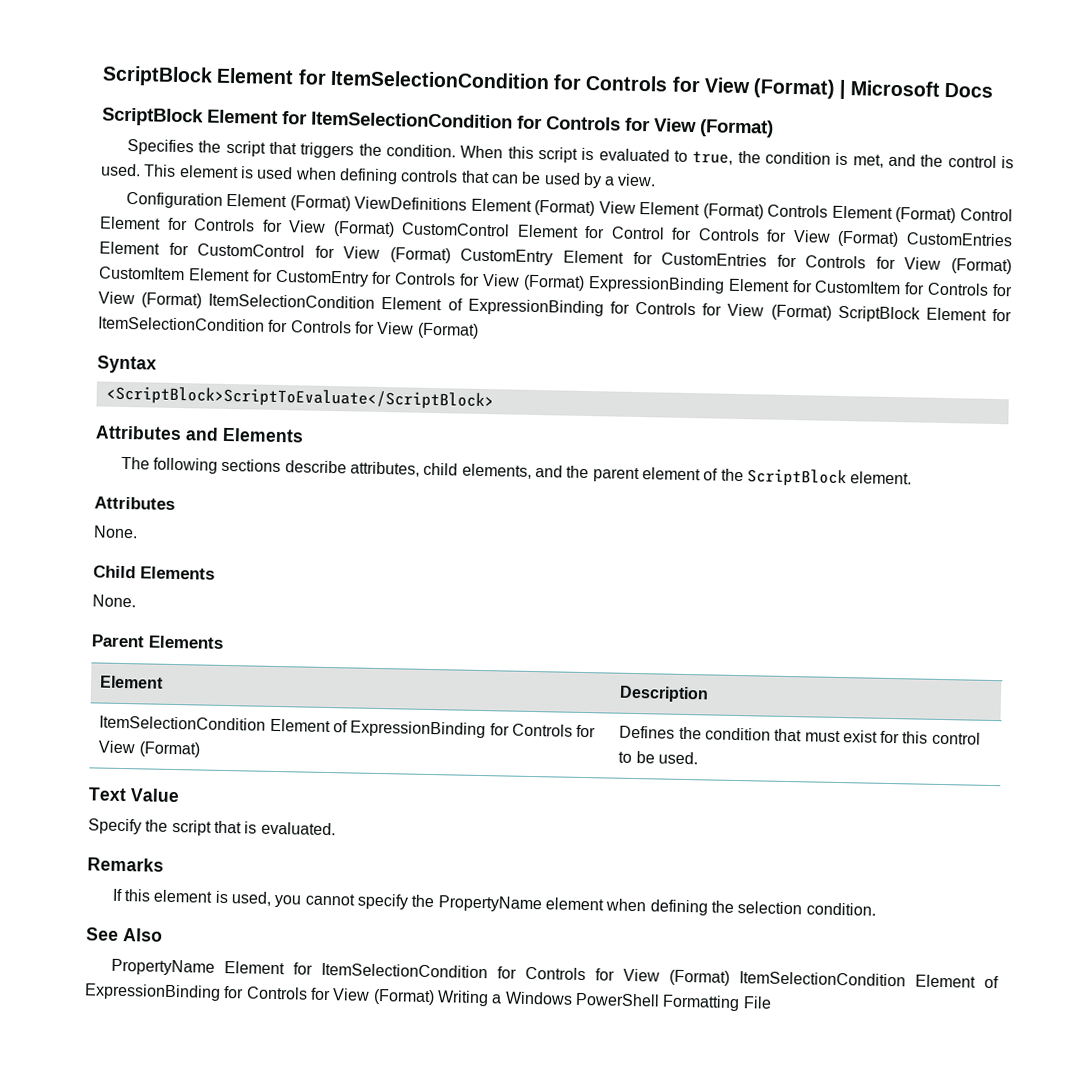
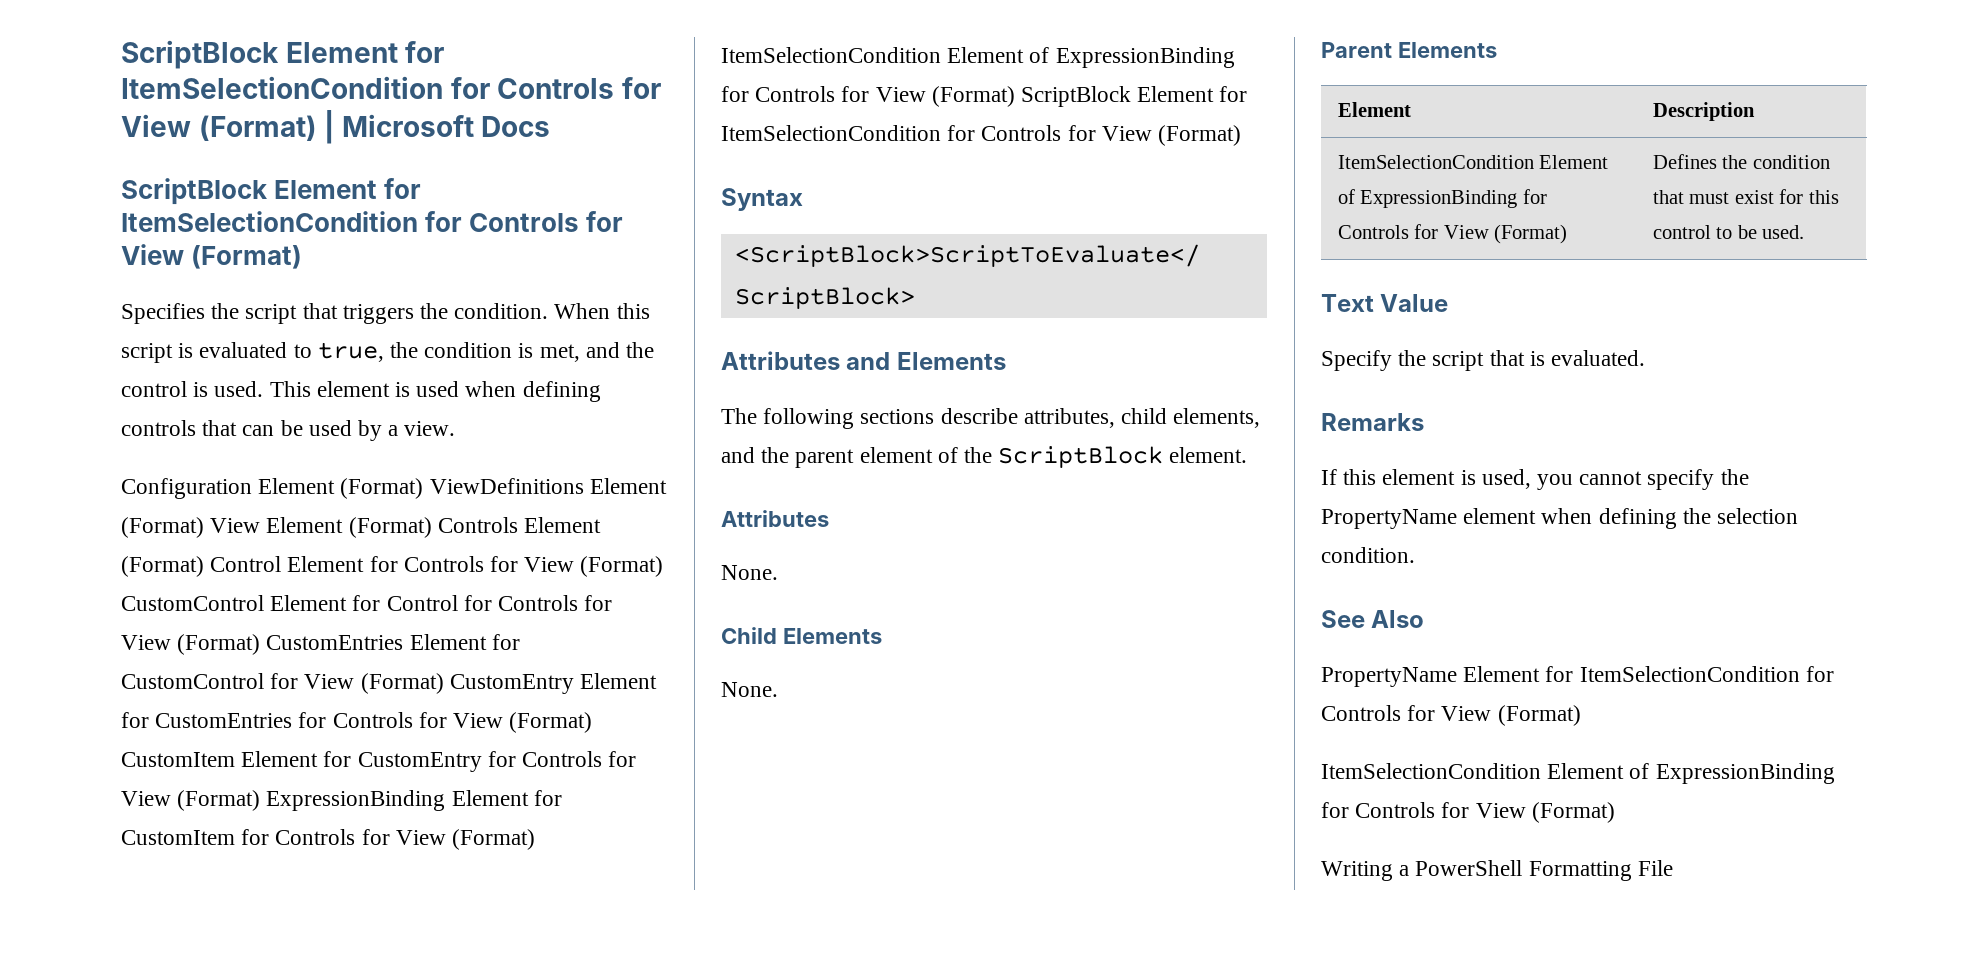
[738,971,1000,989] [84,983,435,1006] ItemSelectionCondition Element of ExpressionBinding for Controls for View (Format) -> [1321,763,1835,784] [1321,802,1615,823] // ItemSelectionCondition Element of ExpressionBinding for Controls for View (Format) //
[504,991,573,1005] Windows -> (1410, 870) none

